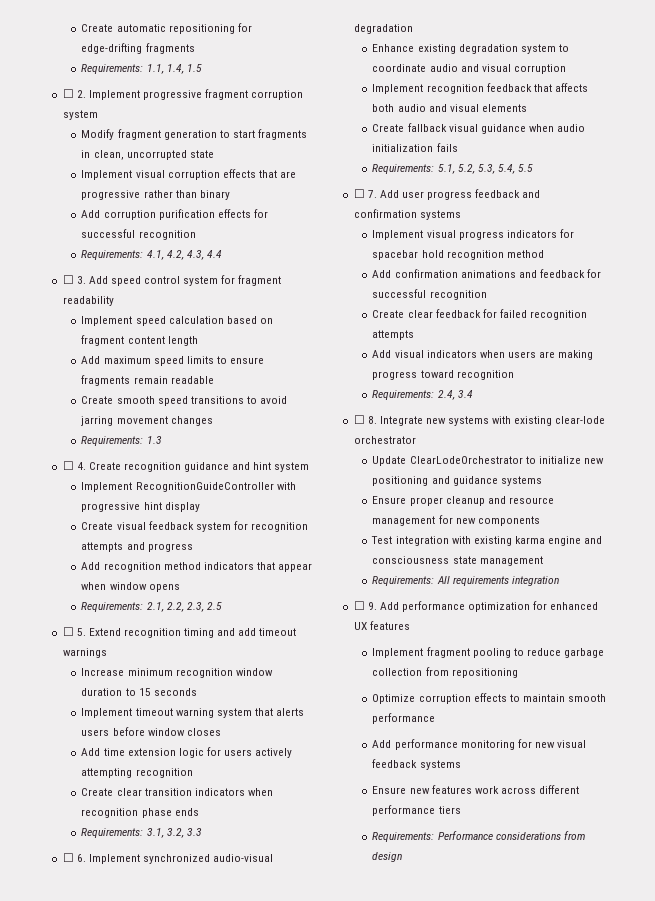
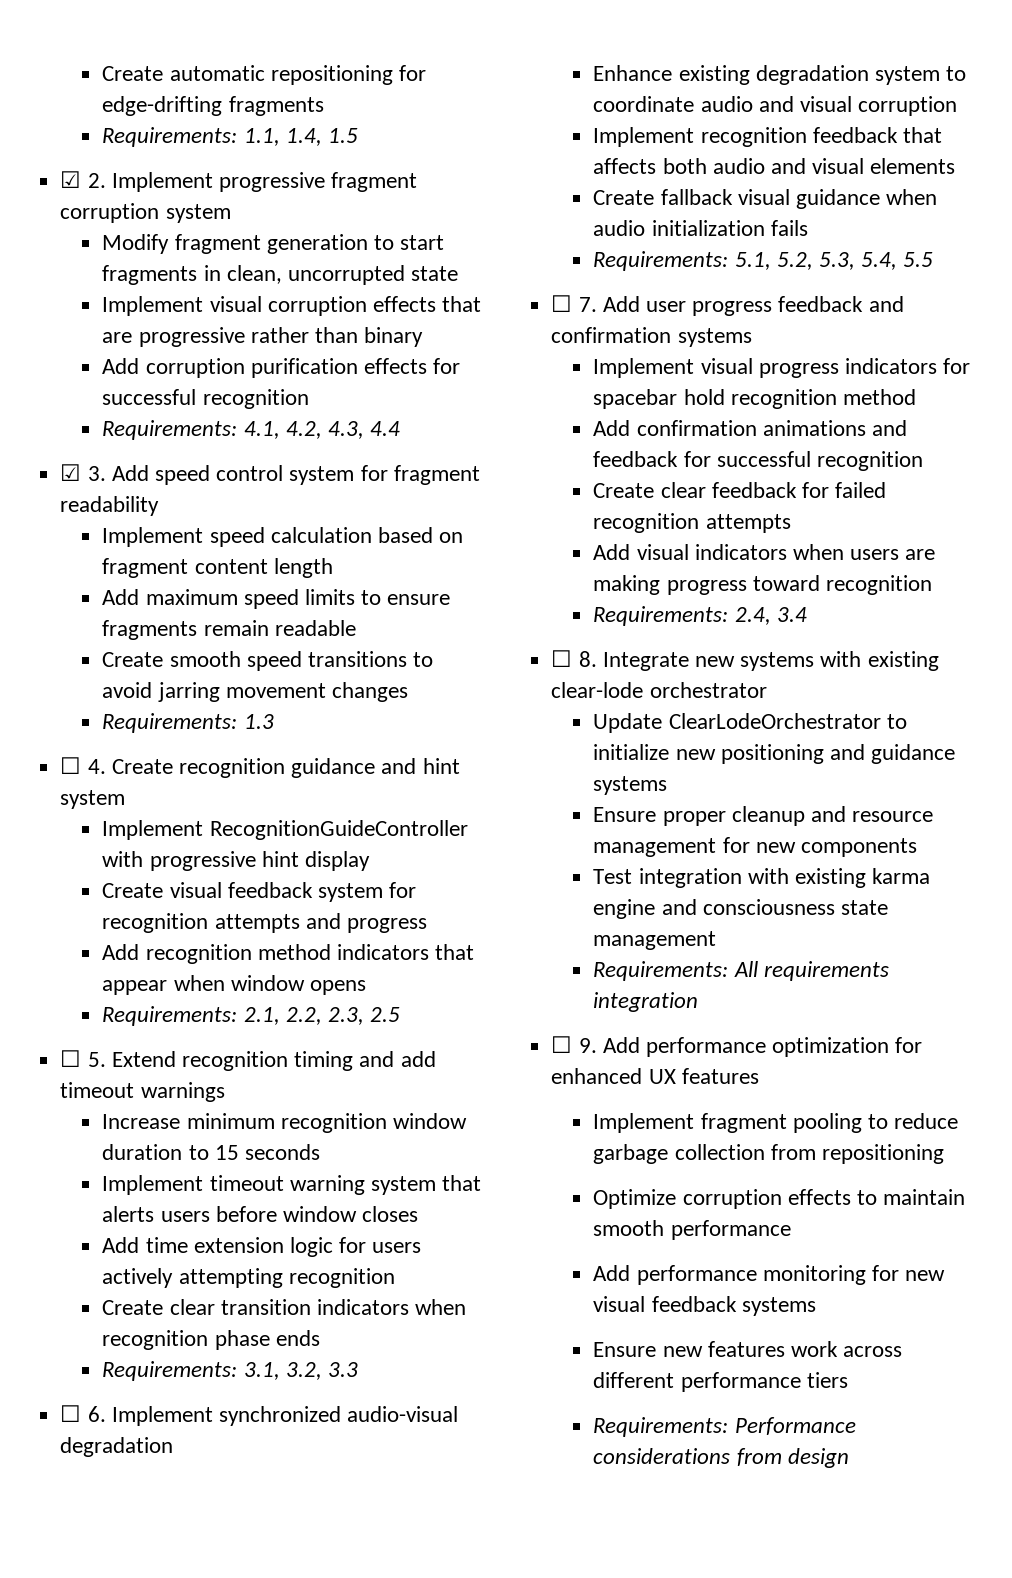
[62,89,74,98] ☐ -> [60,171,82,188] ☑
[62,275,74,284] ☐ -> [60,464,82,481] ☑

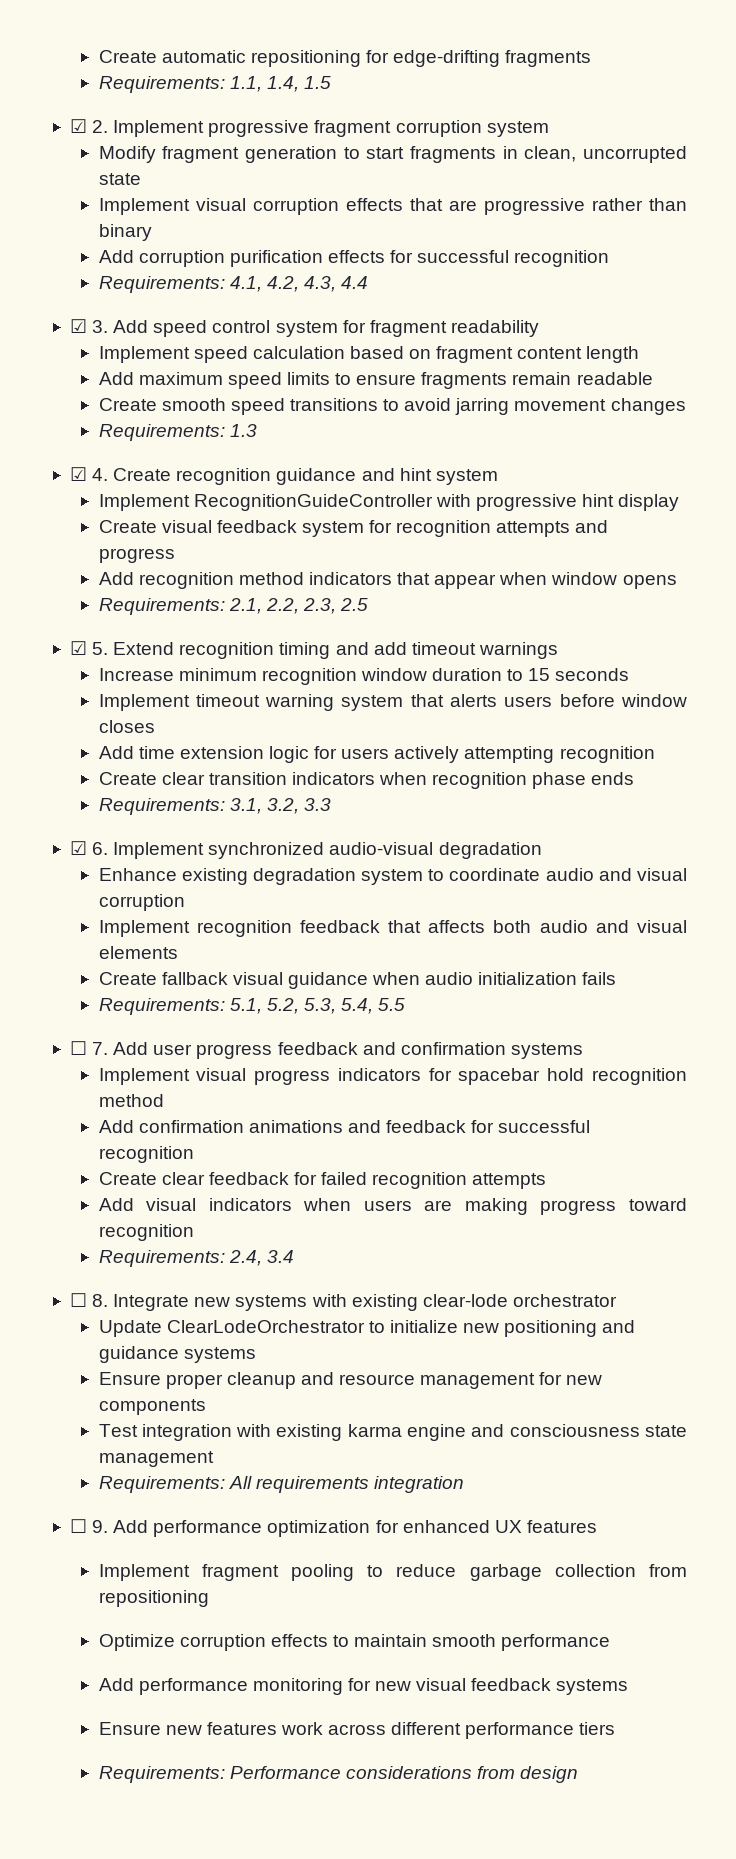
[60,757,82,774] ☐ -> [69,467,87,481] ☑
[60,1050,82,1067] ☐ -> [69,641,87,655] ☑
[60,1405,82,1422] ☐ -> [69,841,87,855] ☑

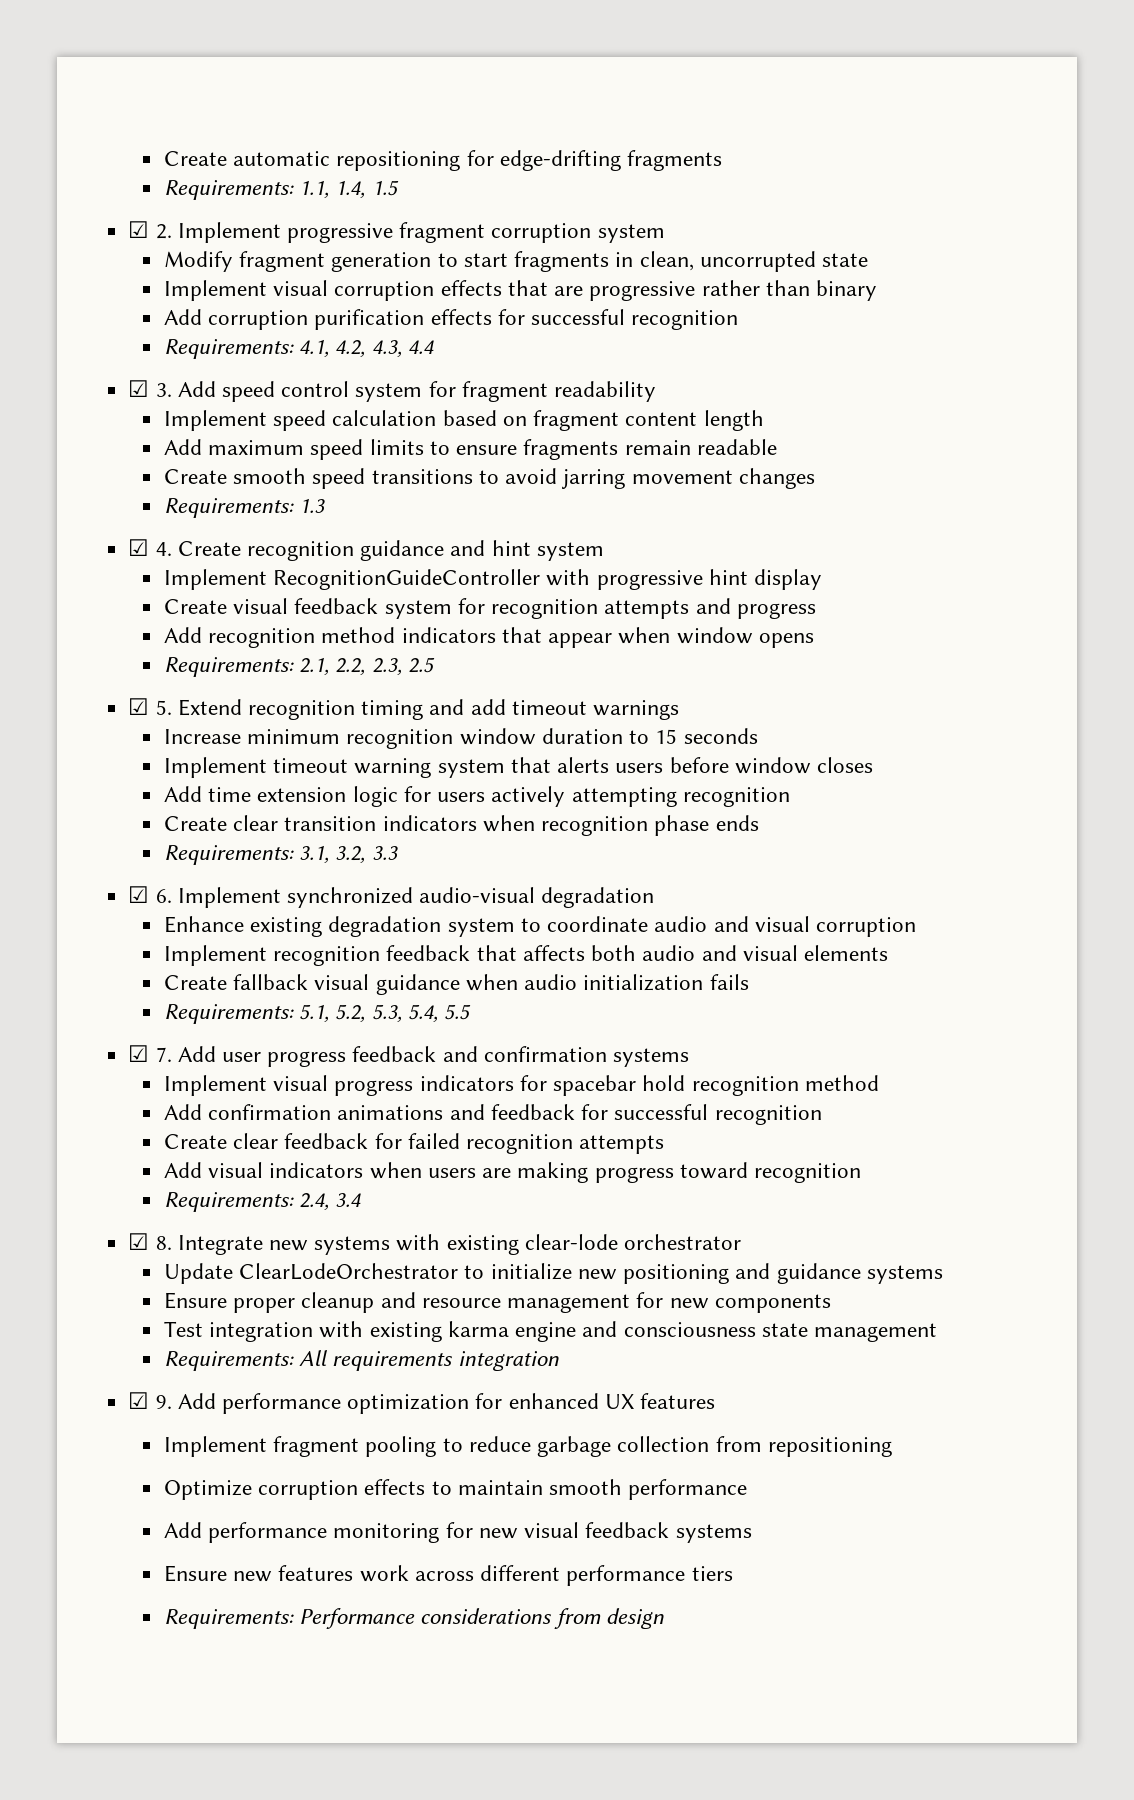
[69,1041,87,1055] ☐ -> [128,1045,150,1062] ☑
[69,1293,87,1307] ☐ -> [128,1233,150,1250] ☑
[69,1519,87,1533] ☐ -> [128,1392,150,1409] ☑

